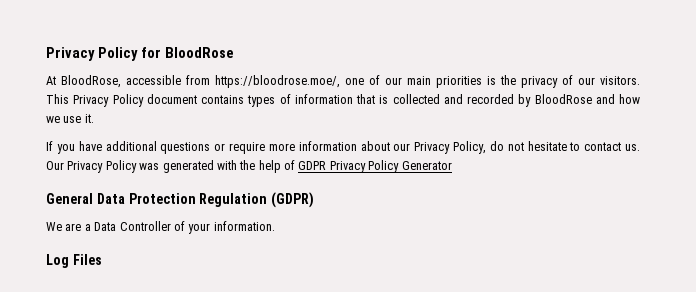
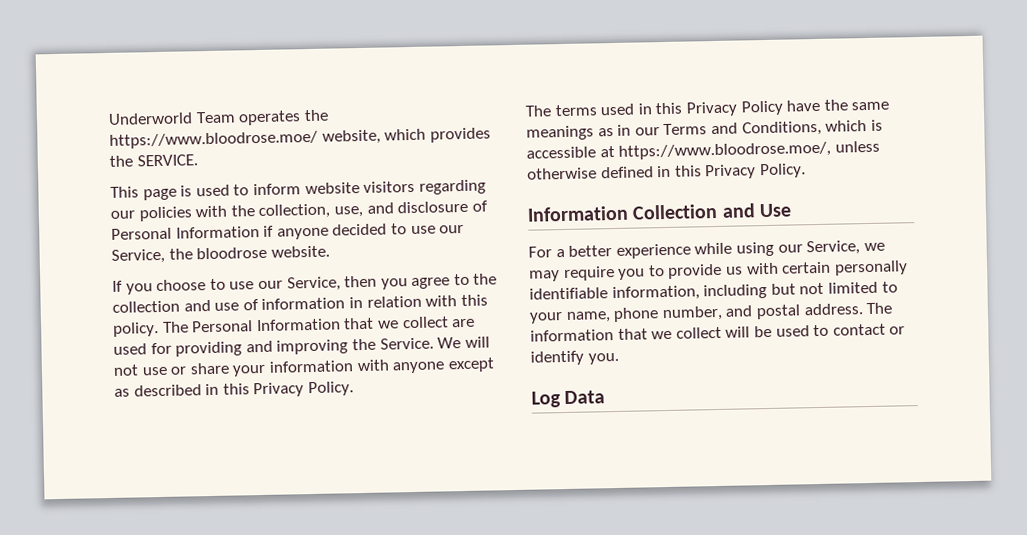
[46,47,234,61] [46,75,640,88] [46,94,640,107] [46,114,94,123] [46,141,640,154] [46,160,452,173] [46,192,315,208] [46,221,275,234] Privacy Policy for BloodRose // At BloodRose, accessible from https://bloodrose.moe/, one of our main priorities is the privacy of our visitors. This Privacy Policy document contains types of information that is collected and recorded by BloodRose and how we use it. // If you have additional questions or require more information about our Privacy Policy, do not hesitate to contact us. Our Privacy Policy was generated with the help of GDPR Privacy Policy Generator // General Data Protection Regulation (GDPR) // We are a Data Controller of your information. -> [108,109,329,126] [109,127,491,149] [109,154,198,167] [110,179,486,201] [110,200,488,222] [111,223,465,240] [111,245,330,264] [112,273,498,295] [112,294,488,313] [113,316,476,337] [113,336,490,357] [113,357,495,377] [114,381,354,398] [525,99,890,117] [526,119,883,141] [526,140,880,160] [527,163,806,180] [527,203,793,222] [528,240,885,259] [529,260,908,282] [529,281,898,302] [529,302,893,324] [530,323,906,342] [530,350,619,366] Underworld Team operates the https://www.bloodrose.moe/ website, which provides the SERVICE. // This page is used to inform website visitors regarding our policies with the collection, use, and disclosure of Personal Information if anyone decided to use our Service, the bloodrose website. // If you choose to use our Service, then you agree to the collection and use of information in relation with this policy. The Personal Information that we collect are used for providing and improving the Service. We will not use or share your information with anyone except as described in this Privacy Policy. // The terms used in this Privacy Policy have the same meanings as in our Terms and Conditions, which is accessible at https://www.bloodrose.moe/, unless otherwise defined in this Privacy Policy. // Information Collection and Use // For a better experience while using our Service, we may require you to provide us with certain personally identifiable information, including but not limited to your name, phone number, and postal address. The information that we collect will be used to contact or identify you.
[72,254,102,265] Files -> [564,390,606,405] Data

